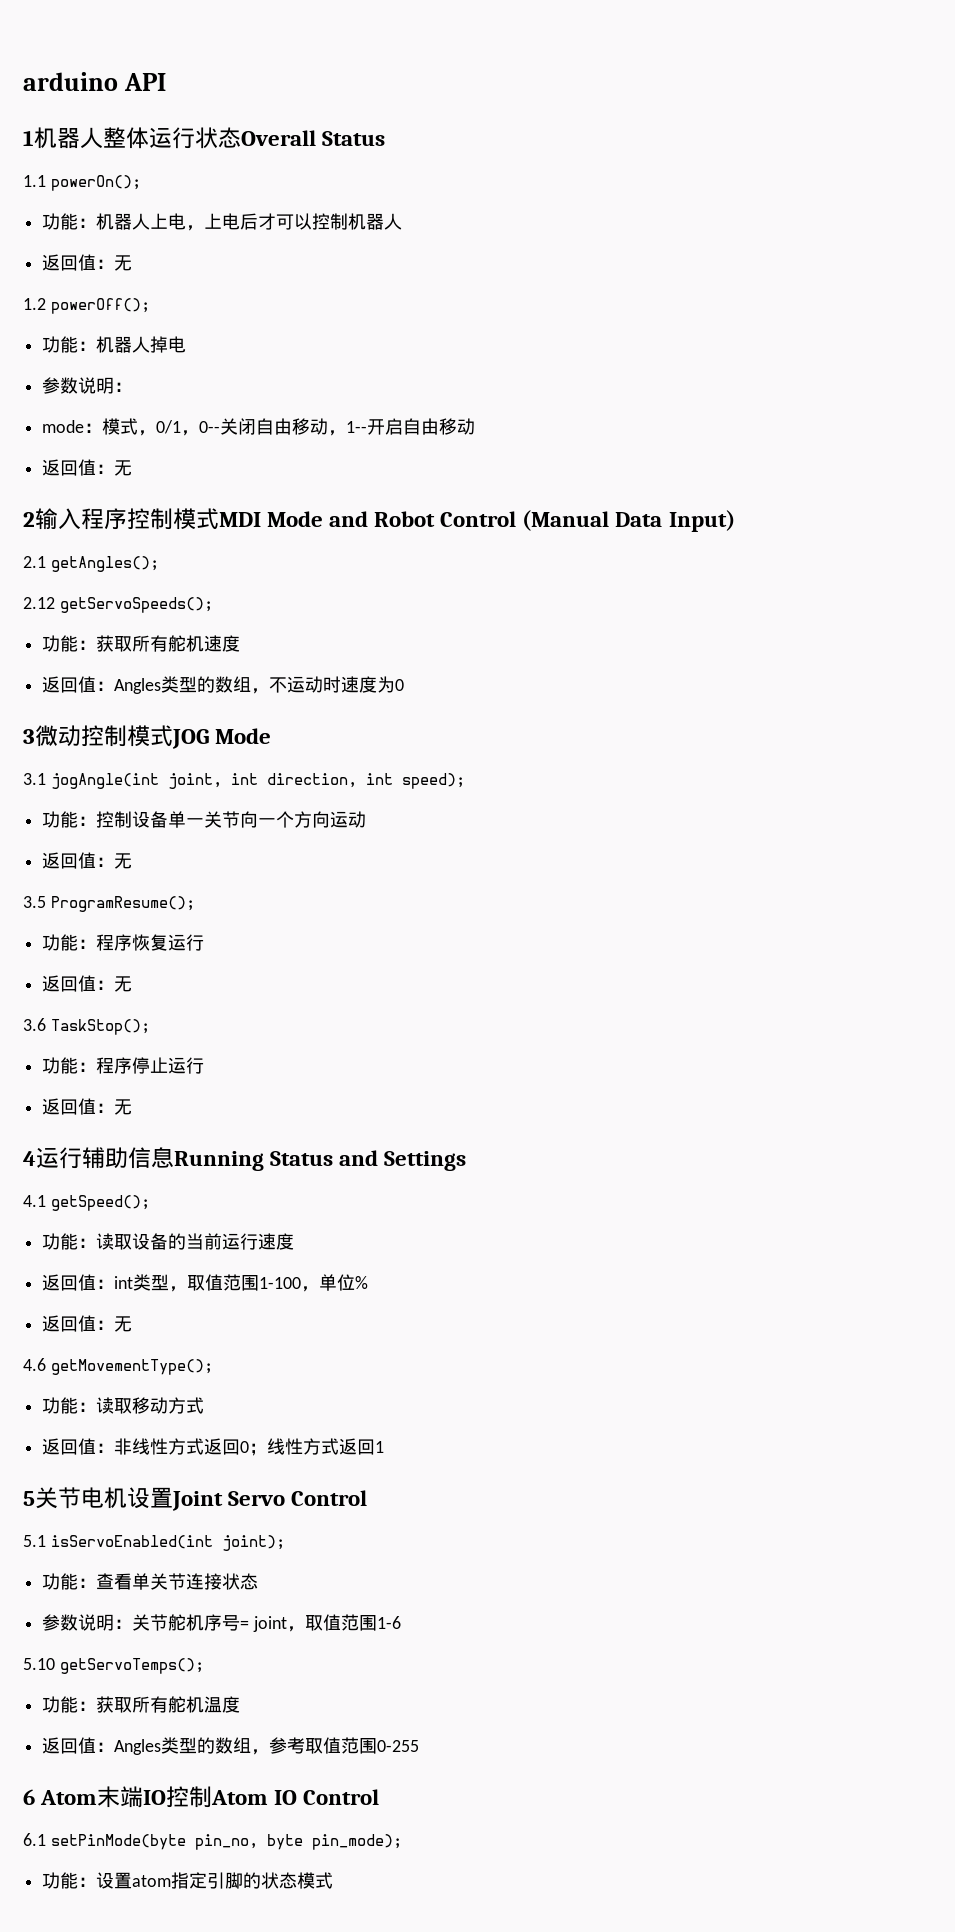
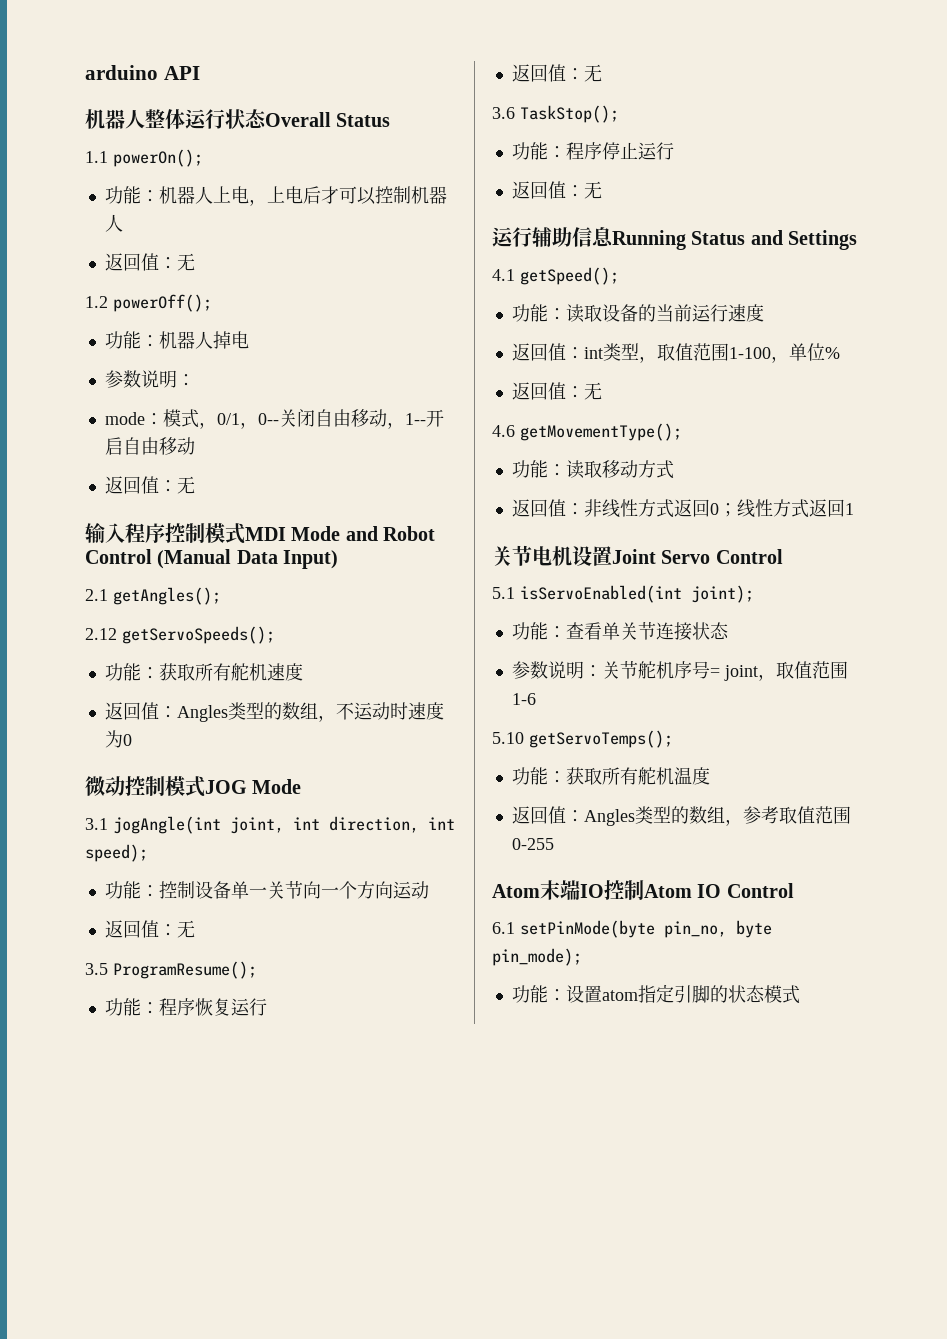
[23,130,34,146] 1 -> (200, 73) none
[23,512,35,527] 2 -> (195, 485) none
[23,729,35,744] 3 -> (132, 740) none
[23,1151,36,1166] 4 -> (602, 190) none
[23,1491,35,1506] 5 -> (854, 509) none
[23,1789,35,1805] 6 -> (554, 844) none

